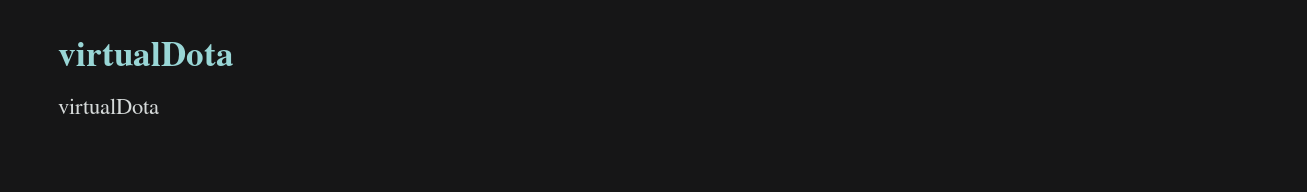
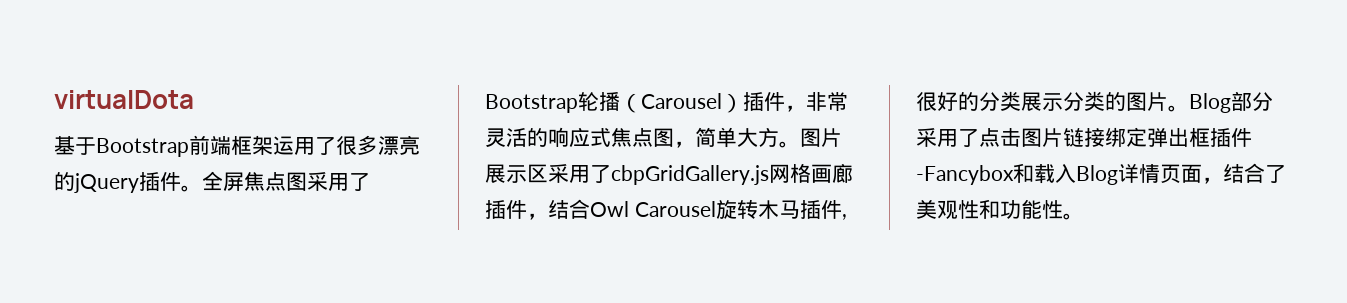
[58,98,159,114] virtualDota -> [54,135,420,157] [54,171,370,193] [485,92,848,113] [485,127,842,148] [485,163,853,185] [485,199,847,220] [916,91,1273,113] [916,127,1252,147] [916,163,1286,185] [916,199,1084,220] 基于Bootstrap前端框架运用了很多漂亮的jQuery插件。全屏焦点图采用了Bootstrap轮播（Carousel）插件，非常灵活的响应式焦点图，简单大方。图片展示区采用了cbpGridGallery.js网格画廊插件，结合Owl Carousel旋转木马插件,很好的分类展示分类的图片。Blog部分采用了点击图片链接绑定弹出框插件-Fancybox和载入Blog详情页面，结合了美观性和功能性。

